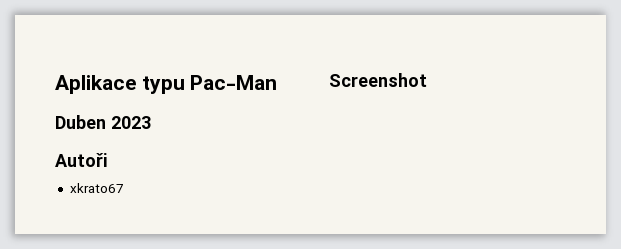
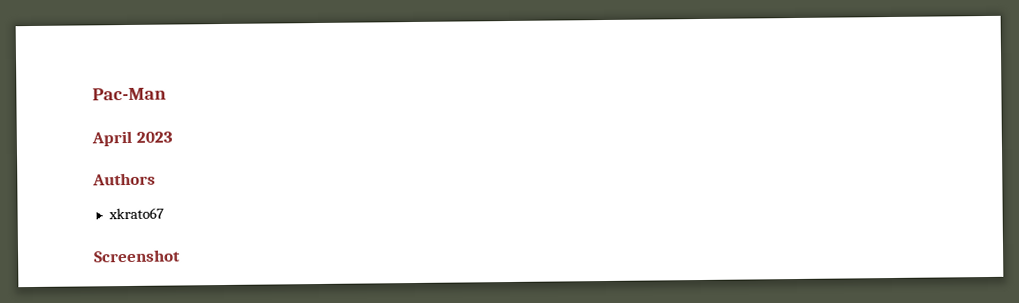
[55,75,185,94] Aplikace typu -> (92, 94) none
[55,115,106,129] Duben -> [91,130,132,147] April
[55,153,107,167] Autoři -> [92,172,156,186] Authors

